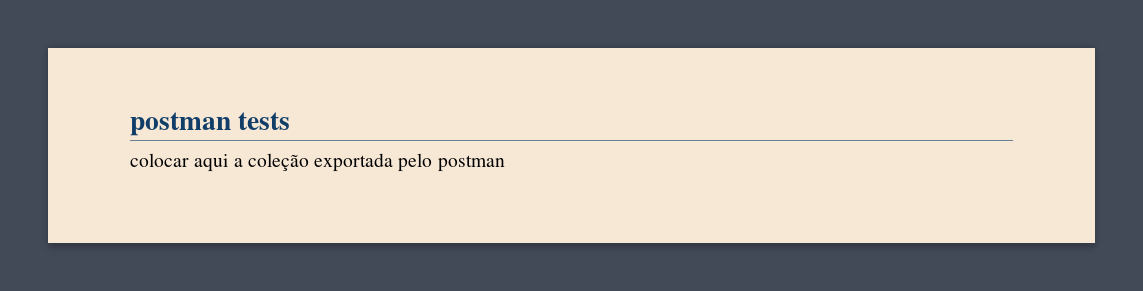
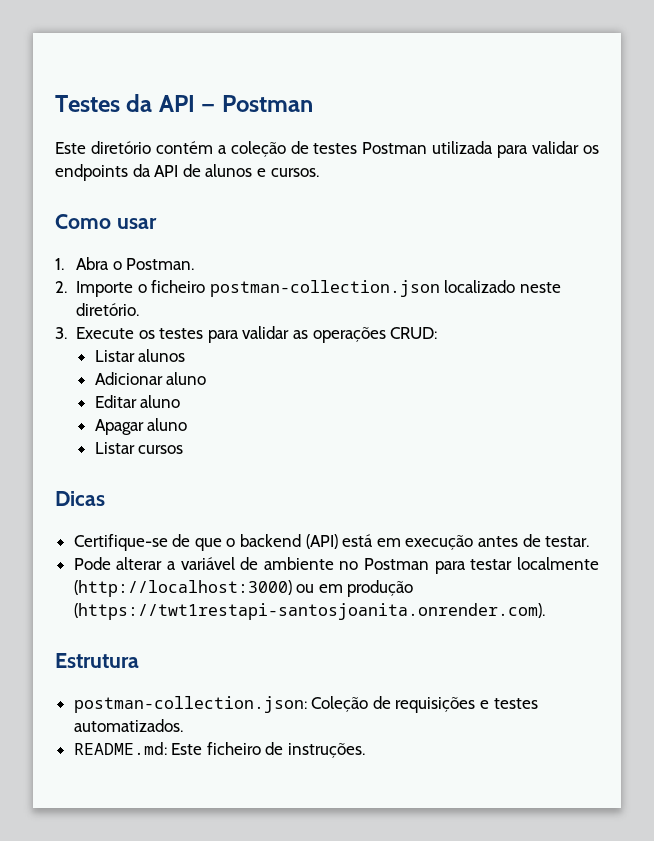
[130,112,291,136] [130,153,505,172] postman tests // colocar aqui a coleção exportada pelo postman -> [55,94,313,112] [55,141,600,158] [55,164,319,181] [55,214,157,229] [55,257,195,270] [55,280,562,297] [76,303,140,316] [55,326,438,343] [94,349,186,362] [94,372,207,385] [94,395,181,408] [94,418,188,435] [94,442,184,454] [55,491,105,506] [73,534,590,551] [73,557,599,574] [73,580,414,597] [73,603,545,620] [55,653,139,668] [73,696,538,713] [73,719,183,732] [73,742,366,758] Testes da API — Postman // Este diretório contém a coleção de testes Postman utilizada para validar os endpoints da API de alunos e cursos. // Como usar // 1. Abra o Postman. // 2. Importe o ficheiro postman-collection.json localizado neste diretório. // 3. Execute os testes para validar as operações CRUD: // Listar alunos // Adicionar aluno // Editar aluno // Apagar aluno // Listar cursos // Dicas // Certifique-se de que o backend (API) está em execução antes de testar. // Pode alterar a variável de ambiente no Postman para testar localmente (http://localhost:3000) ou em produção (https://twt1restapi-santosjoanita.onrender.com). // Estrutura // postman-collection.json: Coleção de requisições e testes automatizados. // README.md: Este ficheiro de instruções.

